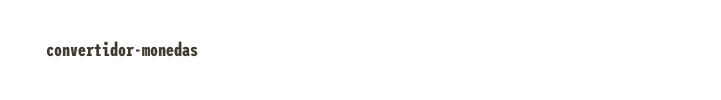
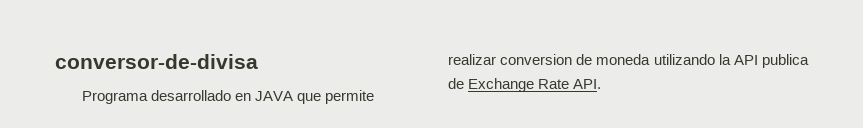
[46,41,198,57] convertidor-monedas -> [55,54,258,69] [81,90,375,104] [448,54,809,68] [448,78,602,92] conversor-de-divisa // Programa desarrollado en JAVA que permite realizar conversion de moneda utilizando la API publica de Exchange Rate API.

